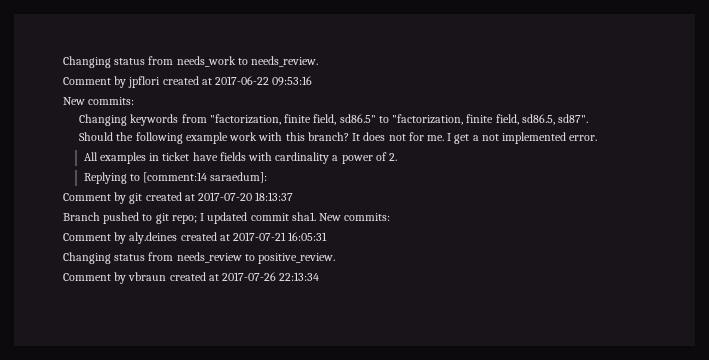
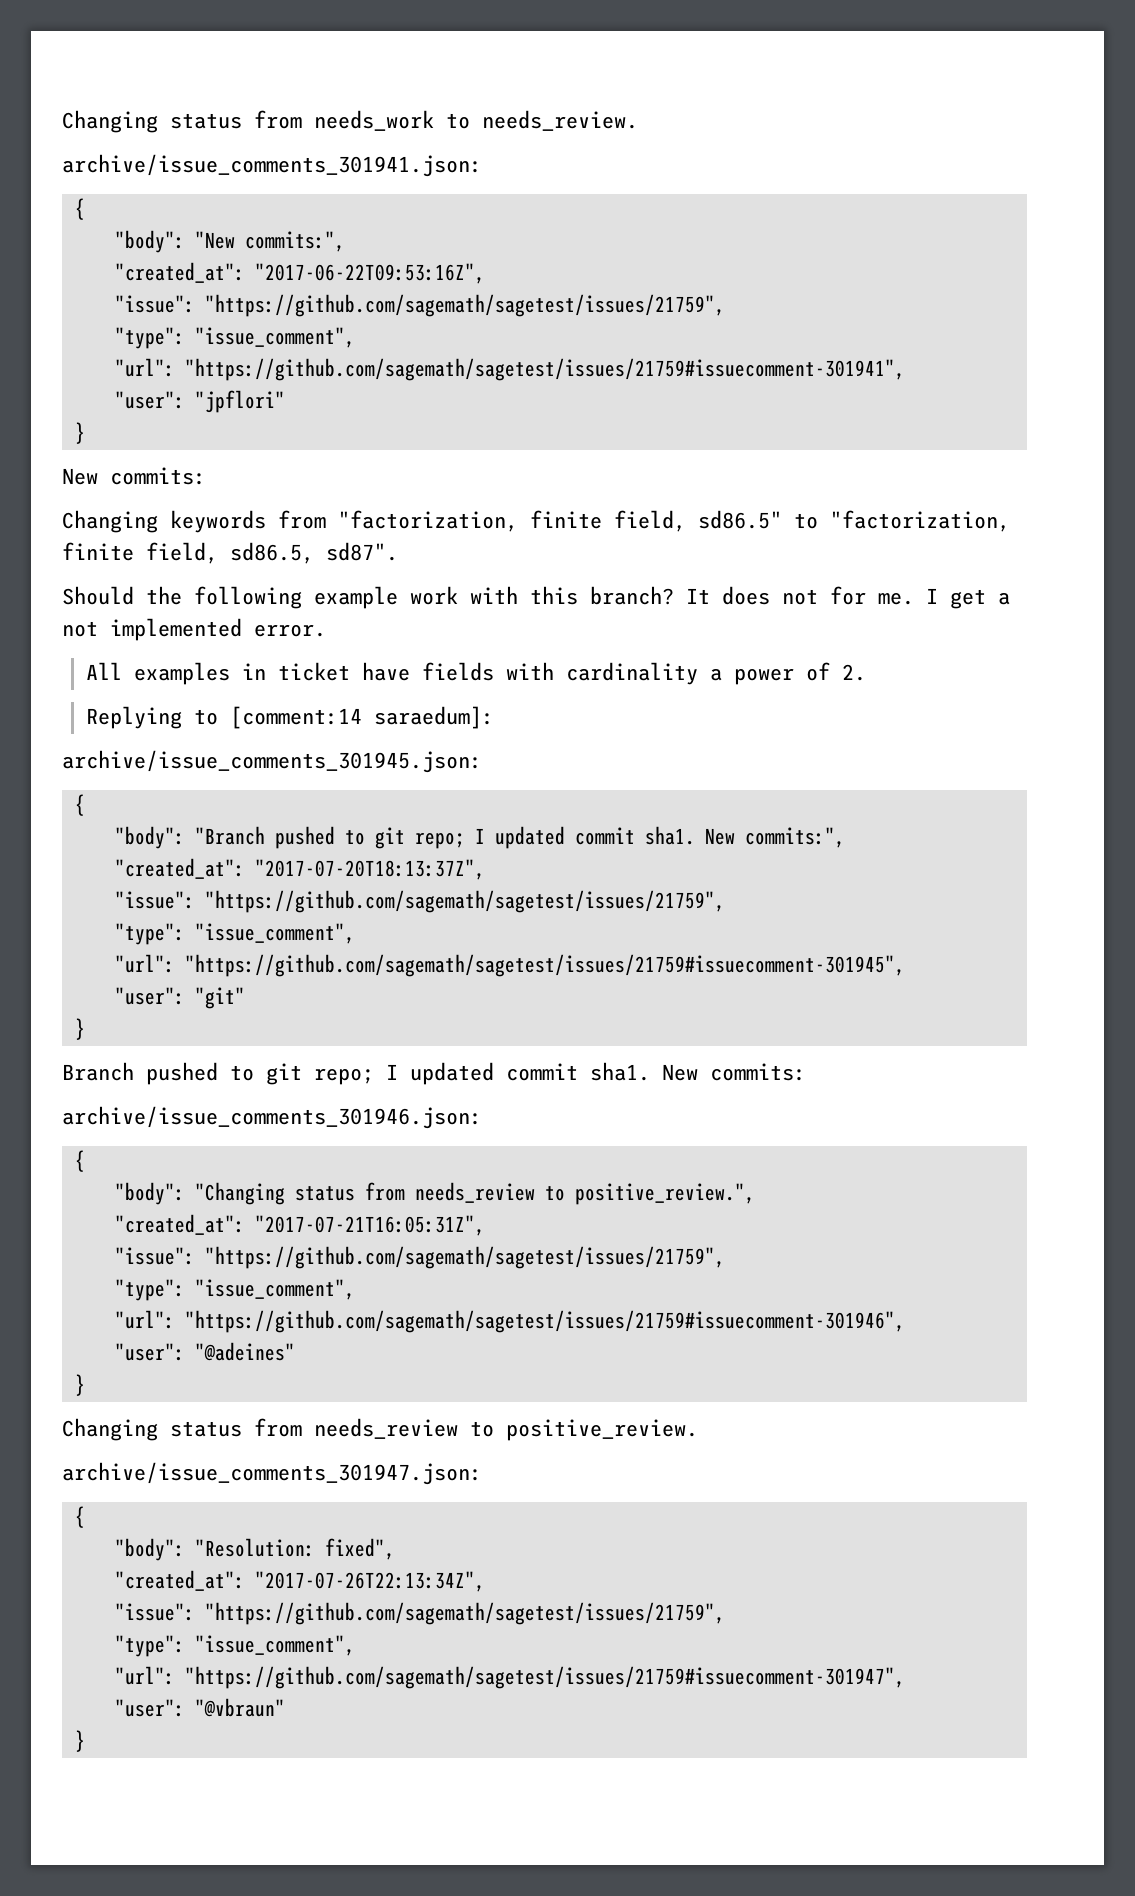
[63,76,313,88] Comment by jpflori created at 2017-06-22 09:53:16 -> [62,154,482,177] [74,198,85,220] [114,230,345,253] [114,262,485,284] [114,294,725,317] [114,327,355,349] [114,358,905,381] [114,390,285,413] [74,422,85,444] archive/issue_comments_301941.json: // { // "body": "New commits:", // "created_at": "2017-06-22T09:53:16Z", // "issue": "https://github.com/sagemath/sagetest/issues/21759", // "type": "issue_comment", // "url": "https://github.com/sagemath/sagetest/issues/21759#issuecomment-301941", // "user": "jpflori" // }
[63,192,294,204] Comment by git created at 2017-07-20 18:13:37 -> [62,750,482,773] [74,794,85,816] [114,826,845,849] [114,858,485,880] [114,890,725,913] [114,923,355,945] [114,954,905,977] [114,987,245,1009] [74,1018,85,1040] archive/issue_comments_301945.json: // { // "body": "Branch pushed to git repo; I updated commit sha1. New commits:", // "created_at": "2017-07-20T18:13:37Z", // "issue": "https://github.com/sagemath/sagetest/issues/21759", // "type": "issue_comment", // "url": "https://github.com/sagemath/sagetest/issues/21759#issuecomment-301945", // "user": "git" // }
[63,232,328,244] Comment by aly.deines created at 2017-07-21 16:05:31 -> [62,1106,482,1129] [74,1150,85,1172] [114,1182,755,1205] [114,1214,485,1236] [114,1246,725,1269] [114,1279,355,1301] [114,1310,905,1333] [114,1342,295,1361] [74,1374,85,1396] archive/issue_comments_301946.json: // { // "body": "Changing status from needs_review to positive_review.", // "created_at": "2017-07-21T16:05:31Z", // "issue": "https://github.com/sagemath/sagetest/issues/21759", // "type": "issue_comment", // "url": "https://github.com/sagemath/sagetest/issues/21759#issuecomment-301946", // "user": "@adeines" // }
[63,272,320,284] Comment by vbraun created at 2017-07-26 22:13:34 -> [62,1462,482,1485] [74,1506,85,1528] [114,1538,395,1561] [114,1570,485,1592] [114,1602,725,1625] [114,1635,355,1657] [114,1666,905,1689] [114,1698,285,1717] [74,1730,85,1752] archive/issue_comments_301947.json: // { // "body": "Resolution: fixed", // "created_at": "2017-07-26T22:13:34Z", // "issue": "https://github.com/sagemath/sagetest/issues/21759", // "type": "issue_comment", // "url": "https://github.com/sagemath/sagetest/issues/21759#issuecomment-301947", // "user": "@vbraun" // }

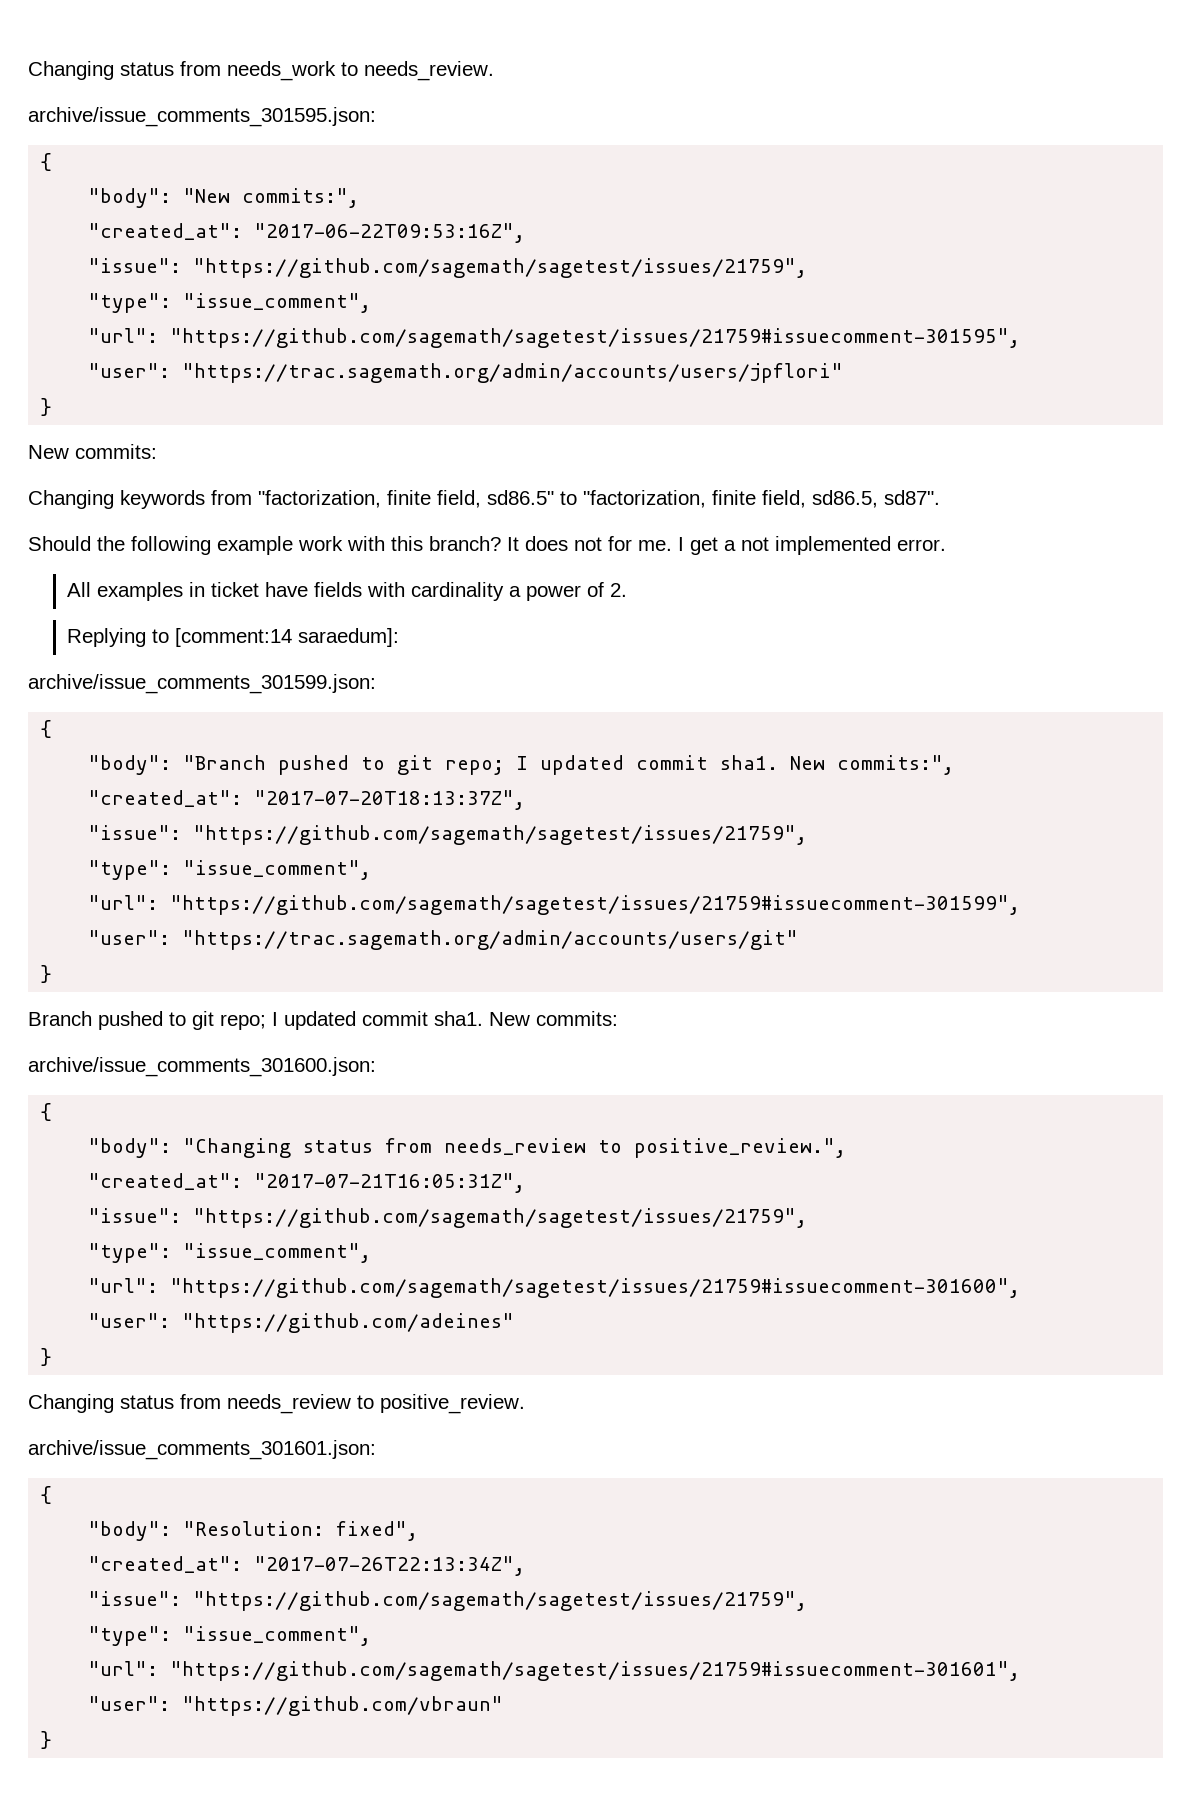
[62,154,482,177] archive/issue_comments_301941.json: -> [28,107,376,127] archive/issue_comments_301595.json:
[184,358,905,381] [114,390,285,413] "https://github.com/sagemath/sagetest/issues/21759#issuecomment-301941", // "user": "jpflori" -> [170,328,1021,348] [88,363,844,383] "https://github.com/sagemath/sagetest/issues/21759#issuecomment-301595", // "user": "https://trac.sagemath.org/admin/accounts/users/jpflori"
[62,750,482,773] archive/issue_comments_301945.json: -> [28,674,376,694] archive/issue_comments_301599.json:
[184,954,905,977] [114,987,245,1009] "https://github.com/sagemath/sagetest/issues/21759#issuecomment-301945", // "user": "git" -> [170,895,1021,915] [88,930,799,950] "https://github.com/sagemath/sagetest/issues/21759#issuecomment-301599", // "user": "https://trac.sagemath.org/admin/accounts/users/git"
[62,1106,482,1129] archive/issue_comments_301946.json: -> [28,1057,376,1077] archive/issue_comments_301600.json:
[184,1310,905,1333] [114,1342,295,1361] "https://github.com/sagemath/sagetest/issues/21759#issuecomment-301946", // "user": "@adeines" -> [170,1278,1021,1298] [88,1313,515,1333] "https://github.com/sagemath/sagetest/issues/21759#issuecomment-301600", // "user": "https://github.com/adeines"
[62,1462,482,1485] archive/issue_comments_301947.json: -> [28,1440,376,1460] archive/issue_comments_301601.json:
[184,1666,905,1689] [114,1698,285,1717] "https://github.com/sagemath/sagetest/issues/21759#issuecomment-301947", // "user": "@vbraun" -> [170,1661,1021,1681] [88,1696,504,1716] "https://github.com/sagemath/sagetest/issues/21759#issuecomment-301601", // "user": "https://github.com/vbraun"

